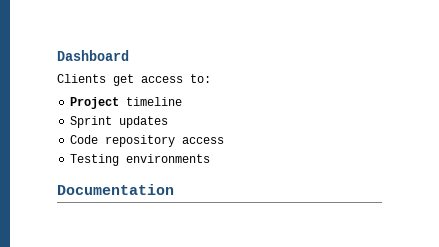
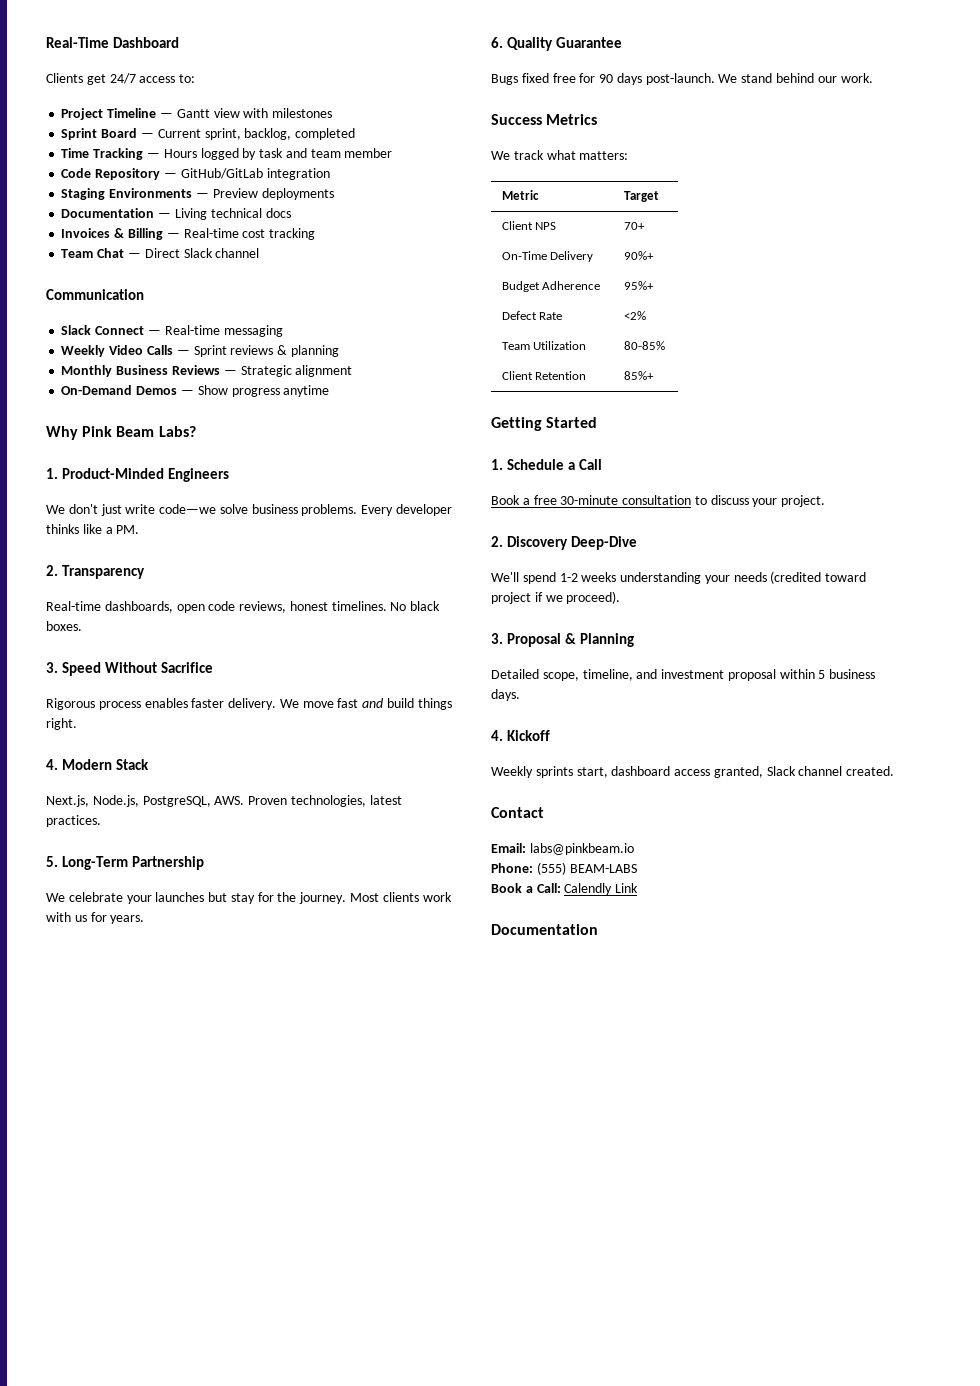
(57, 55) none -> [46,37,109,48] Real-Time
(134, 80) none -> [109,73,136,84] 24/7
[126,97,183,106] [70,116,169,128] [70,135,225,147] [70,154,211,166] timeline // Sprint updates // Code repository access // Testing environments -> [107,108,333,118] [61,128,356,140] [61,148,393,160] [61,168,330,180] [61,188,334,200] [61,208,291,220] [61,228,316,240] [61,248,260,258] [46,289,144,300] [61,325,283,337] [61,345,339,357] [61,365,353,377] [61,385,330,397] [46,426,196,440] [46,468,229,482] [46,504,453,516] [46,524,140,534] [46,565,145,579] [46,601,441,613] [46,621,82,631] [46,662,213,676] [46,698,452,710] [46,718,77,730] [46,759,149,770] [46,795,402,807] [46,815,101,827] [46,856,204,870] [46,892,452,904] [46,912,145,924] [491,37,622,51] [491,73,873,85] [491,114,598,125] [491,150,629,160] [502,190,540,200] [624,191,660,202] [502,221,557,230] [624,222,646,230] [502,251,594,262] [624,251,655,260] [502,281,601,292] [624,281,655,290] [502,311,563,320] [624,311,647,320] [502,341,587,350] [624,341,666,350] [502,371,587,380] [624,371,655,380] [491,417,598,431] [491,459,602,470] [491,495,826,507] [491,536,637,550] [491,571,867,584] [491,591,621,604] [491,633,634,647] [491,669,876,681] [491,689,520,701] [491,730,550,741] [491,766,895,778] [491,807,544,818] [491,843,634,855] [491,862,637,875] [491,883,639,895] Timeline — Gantt view with milestones // Sprint Board — Current sprint, backlog, completed // Time Tracking — Hours logged by task and team member // Code Repository — GitHub/GitLab integration // Staging Environments — Preview deployments // Documentation — Living technical docs // Invoices & Billing — Real-time cost tracking // Team Chat — Direct Slack channel // Communication // Slack Connect — Real-time messaging // Weekly Video Calls — Sprint reviews & planning // Monthly Business Reviews — Strategic alignment // On-Demand Demos — Show progress anytime // Why Pink Beam Labs? // 1. Product-Minded Engineers // We don't just write code—we solve business problems. Every developer thinks like a PM. // 2. Transparency // Real-time dashboards, open code reviews, honest timelines. No black boxes. // 3. Speed Without Sacrifice // Rigorous process enables faster delivery. We move fast and build things right. // 4. Modern Stack // Next.js, Node.js, PostgreSQL, AWS. Proven technologies, latest practices. // 5. Long-Term Partnership // We celebrate your launches but stay for the journey. Most clients work with us for years. // 6. Quality Guarantee // Bugs fixed free for 90 days post-launch. We stand behind our work. // Success Metrics // We track what matters: // Metric | Target // Client NPS | 70+ // On-Time Delivery | 90%+ // Budget Adherence | 95%+ // Defect Rate | <2% // Team Utilization | 80-85% // Client Retention | 85%+ // Getting Started // 1. Schedule a Call // Book a free 30-minute consultation to discuss your project. // 2. Discovery Deep-Dive // We'll spend 1-2 weeks understanding your needs (credited toward project if we proceed). // 3. Proposal & Planning // Detailed scope, timeline, and investment proposal within 5 business days. // 4. Kickoff // Weekly sprints start, dashboard access granted, Slack channel created. // Contact // Email: labs@pinkbeam.io // Phone: (555) BEAM-LABS // Book a Call: Calendly Link

